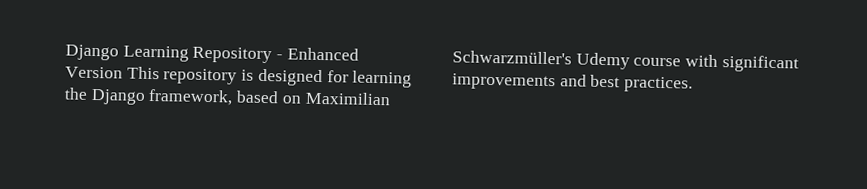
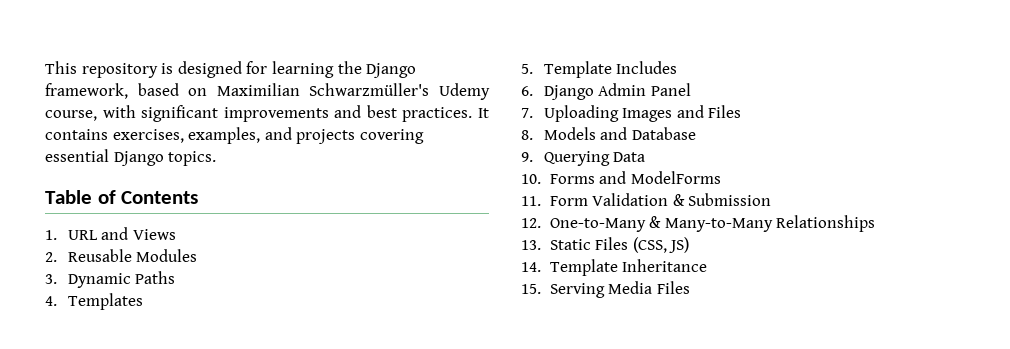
[65,44,359,64] [65,66,123,79] Django Learning Repository - Enhanced Version -> (45, 67) none
[633,57,682,67] course -> [45,110,97,121] course,
(694, 84) none -> [477,108,489,118] [45,127,424,144] [45,149,217,166] [45,190,199,204] [45,227,176,240] [45,249,198,262] [45,271,176,288] [45,293,143,310] [521,61,678,78] [521,83,691,100] [521,105,742,122] [521,127,696,140] [521,151,646,166] [521,171,721,184] [521,193,772,206] [521,215,876,232] [521,237,690,253] [521,259,708,276] [521,281,690,298] It contains exercises, examples, and projects covering essential Django topics. // Table of Contents // 1. URL and Views // 2. Reusable Modules // 3. Dynamic Paths // 4. Templates // 5. Template Includes // 6. Django Admin Panel // 7. Uploading Images and Files // 8. Models and Database // 9. Querying Data // 10. Forms and ModelForms // 11. Form Validation & Submission // 12. One-to-Many & Many-to-Many Relationships // 13. Static Files (CSS, JS) // 14. Template Inheritance // 15. Serving Media Files

